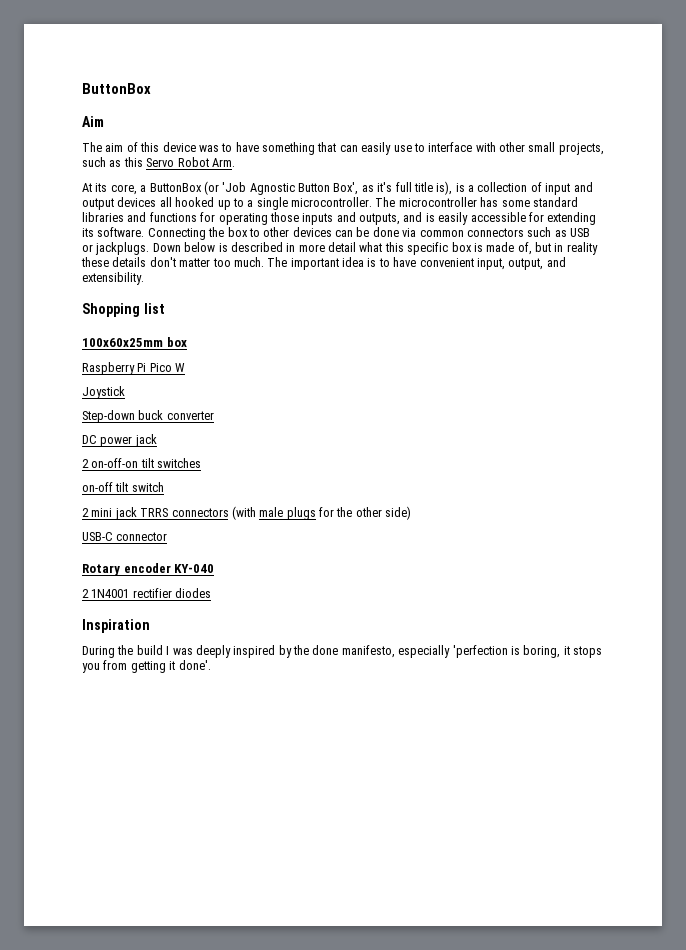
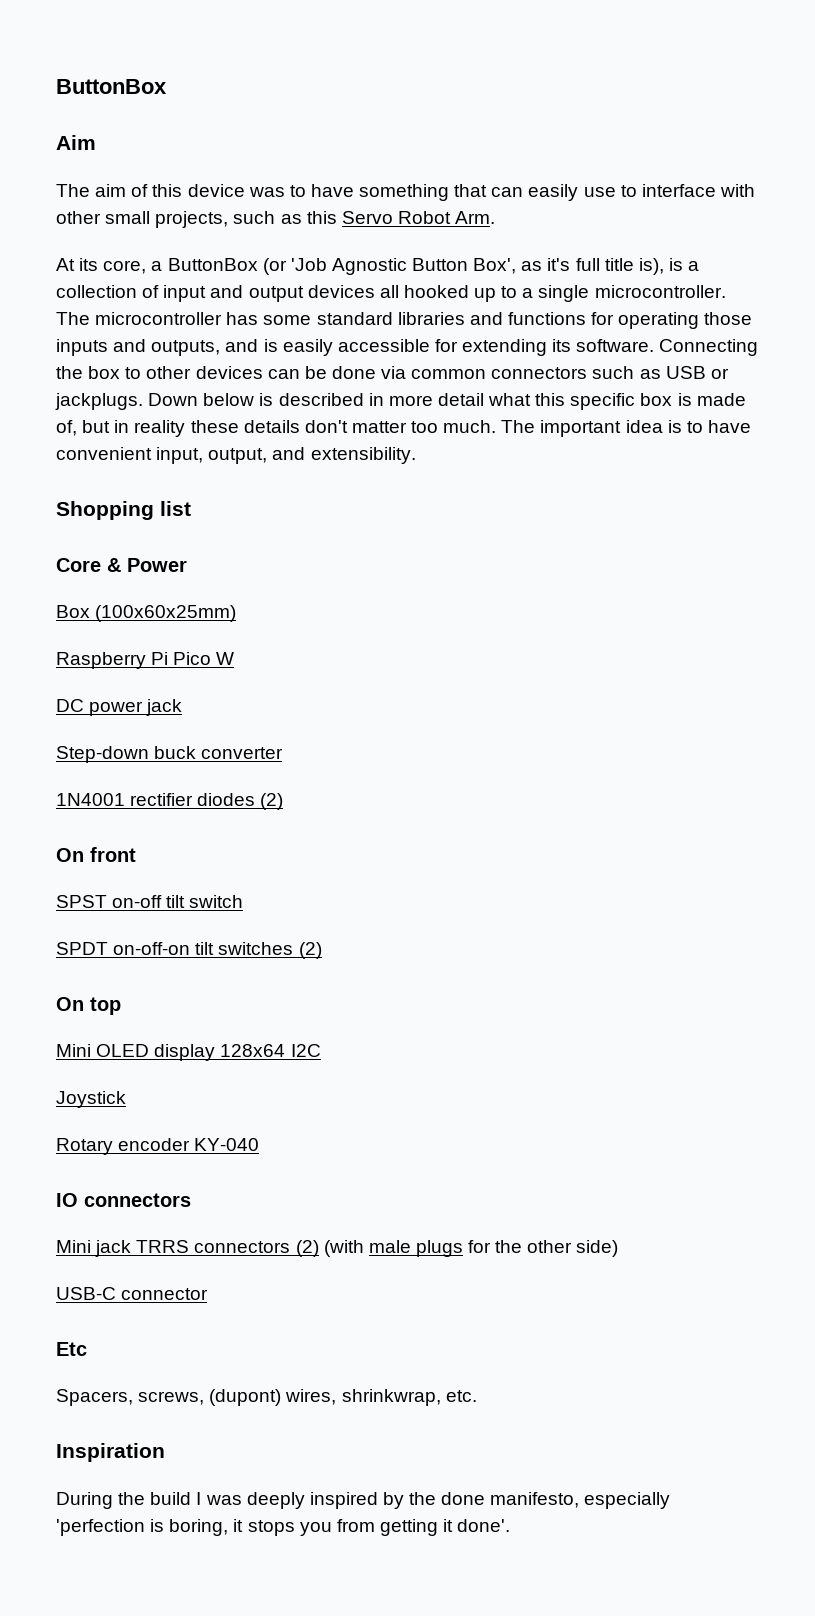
[82,337,187,347] 100x60x25mm box -> [56,558,187,572] [56,605,237,622] Core & Power // Box (100x60x25mm)
[82,386,125,399] Joystick -> [56,699,183,716] DC power jack
[82,434,157,447] [82,458,202,468] [82,482,164,492] [82,508,113,517] DC power jack // 2 on-off-on tilt switches // on-off tilt switch // 2 mini -> [56,793,284,810] [56,847,136,862] [56,895,244,908] [56,942,322,959] [56,997,121,1015] [56,1044,321,1061] [56,1091,126,1108] [56,1138,260,1155] [56,1193,191,1207] [56,1240,91,1253] 1N4001 rectifier diodes (2) // On front // SPST on-off tilt switch // SPDT on-off-on tilt switches (2) // On top // Mini OLED display 128x64 I2C // Joystick // Rotary encoder KY-040 // IO connectors // Mini
(229, 512) none -> [295,1240,319,1257] (2)
[82,563,215,576] [82,588,212,598] Rotary encoder KY-040 // 2 1N4001 rectifier diodes -> [56,1342,87,1356] [56,1389,477,1406] Etc // Spacers, screws, (dupont) wires, shrinkwrap, etc.

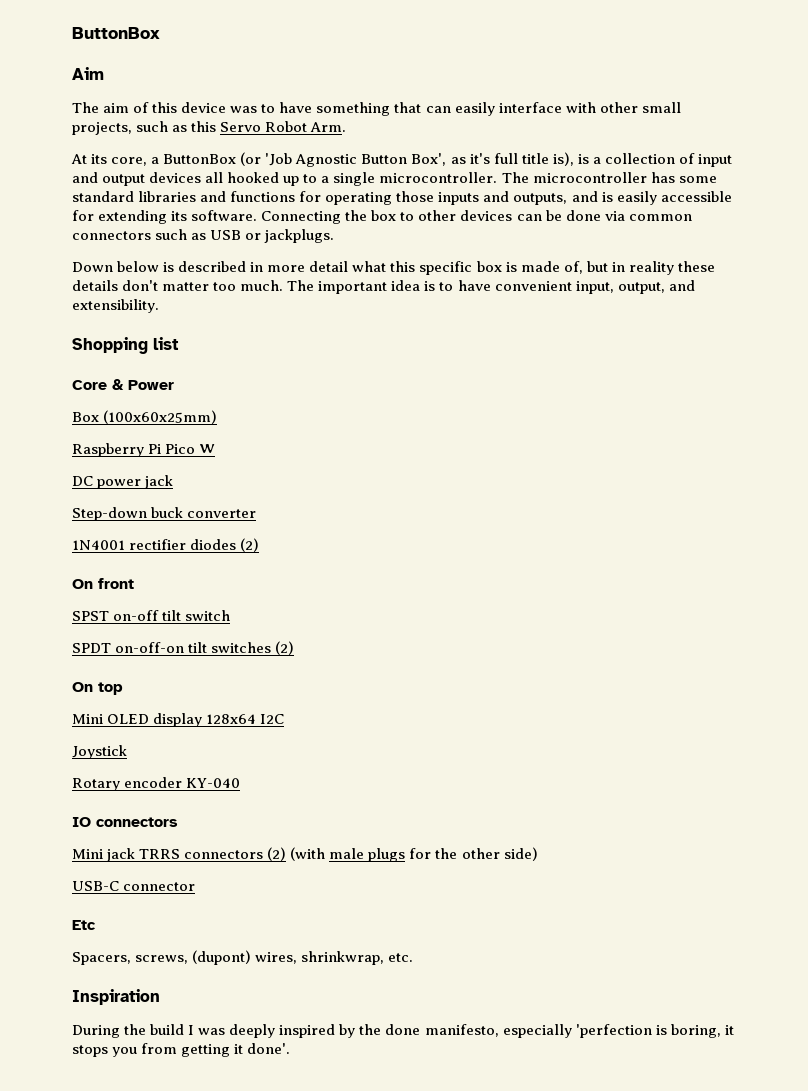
[583,185,637,197] use to -> (495, 109) none
(143, 401) none -> (335, 236) //

